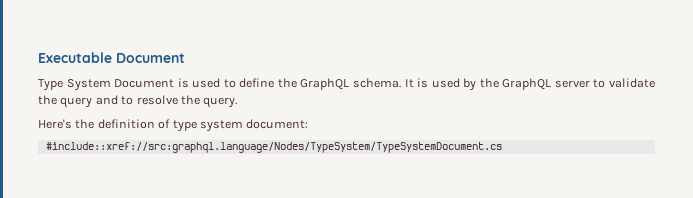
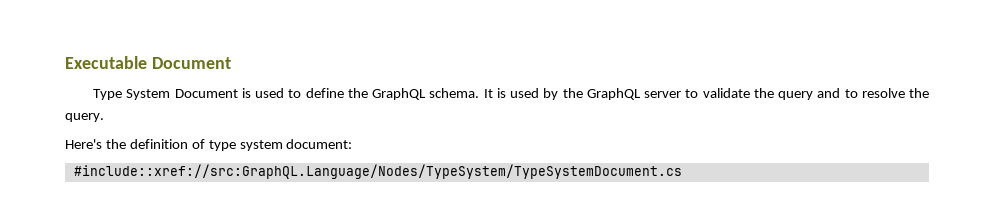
[45,142,502,153] #include::xref://src:graphql.language/Nodes/TypeSystem/TypeSystemDocument.cs -> [73,164,682,179] #include::xref://src:GraphQL.Language/Nodes/TypeSystem/TypeSystemDocument.cs

